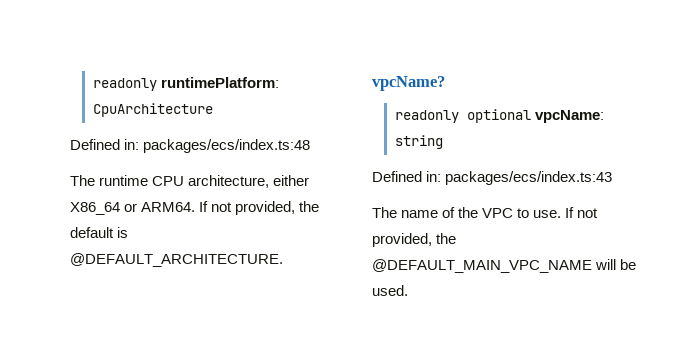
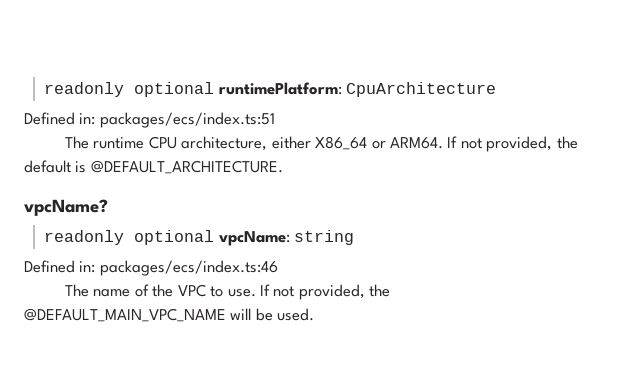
[92,78,157,91] readonly -> [44,82,215,97] readonly optional
[143,139,311,153] packages/ecs/index.ts:48 -> [99,112,275,128] packages/ecs/index.ts:51
[445,171,613,185] packages/ecs/index.ts:43 -> [99,260,278,276] packages/ecs/index.ts:46

